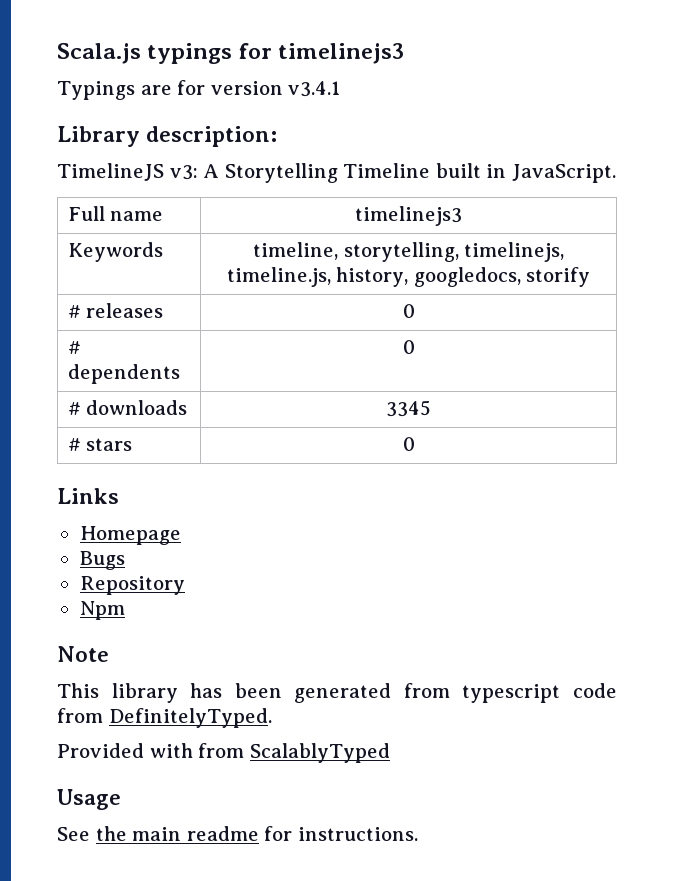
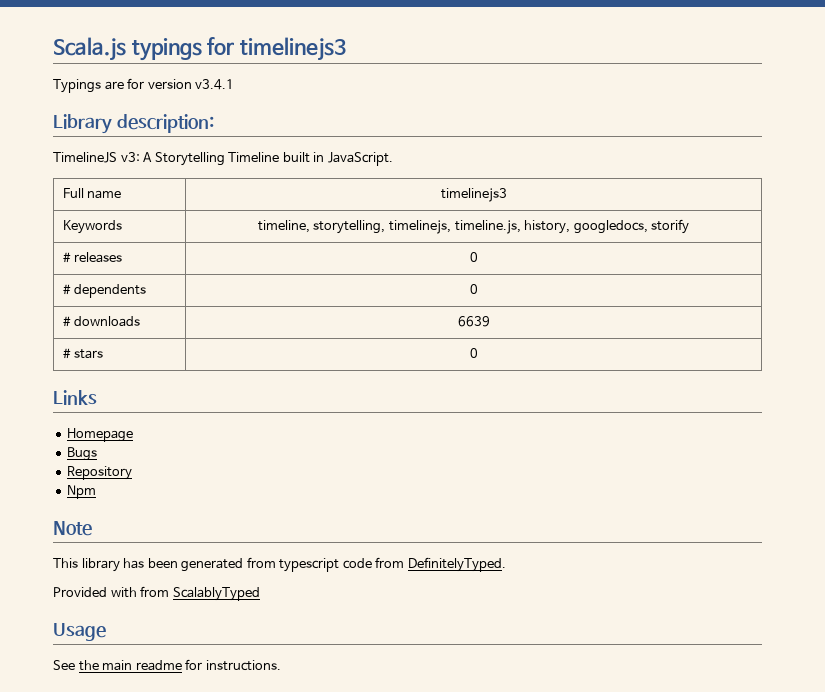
[386,400,431,417] 3345 -> [457,316,490,327] 6639

